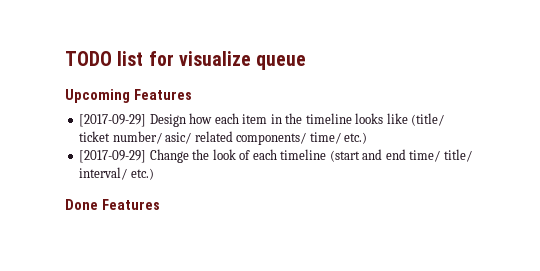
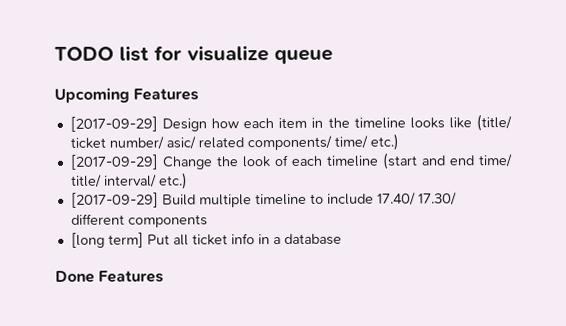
(154, 174) none -> [70,192,457,208] [70,213,208,228] [70,232,342,248] // [2017-09-29] Build multiple timeline to include 17.40/ 17.30/ different components // [long term] Put all ticket info in a database

